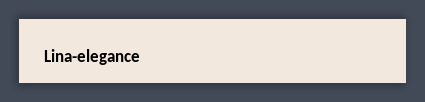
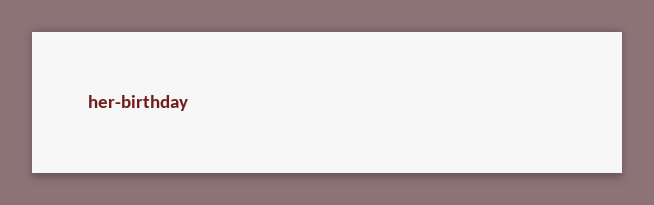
[44,49,140,65] Lina-elegance -> [88,95,188,111] her-birthday

